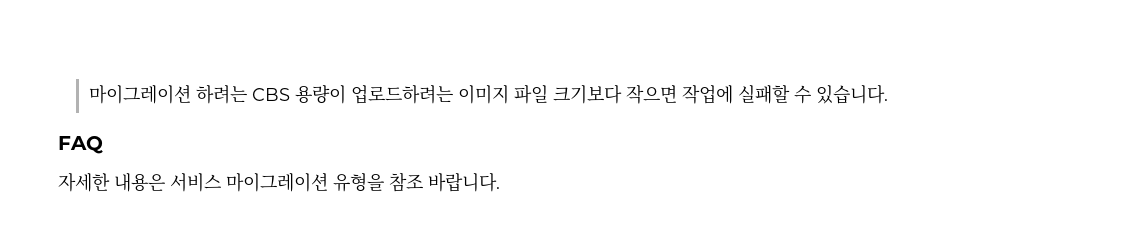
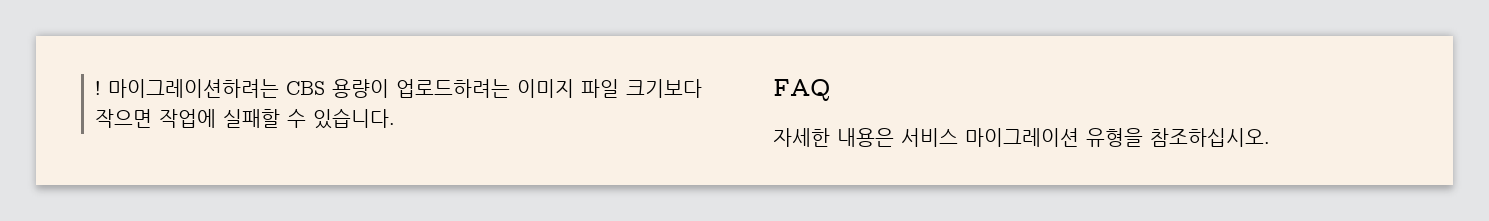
[88,85,247,104] 마이그레이션 하려는 -> [94,79,279,98] ! 마이그레이션하려는
[389,172,500,192] 참조 바랍니다. -> [1150,128,1270,147] 참조하십시오.

